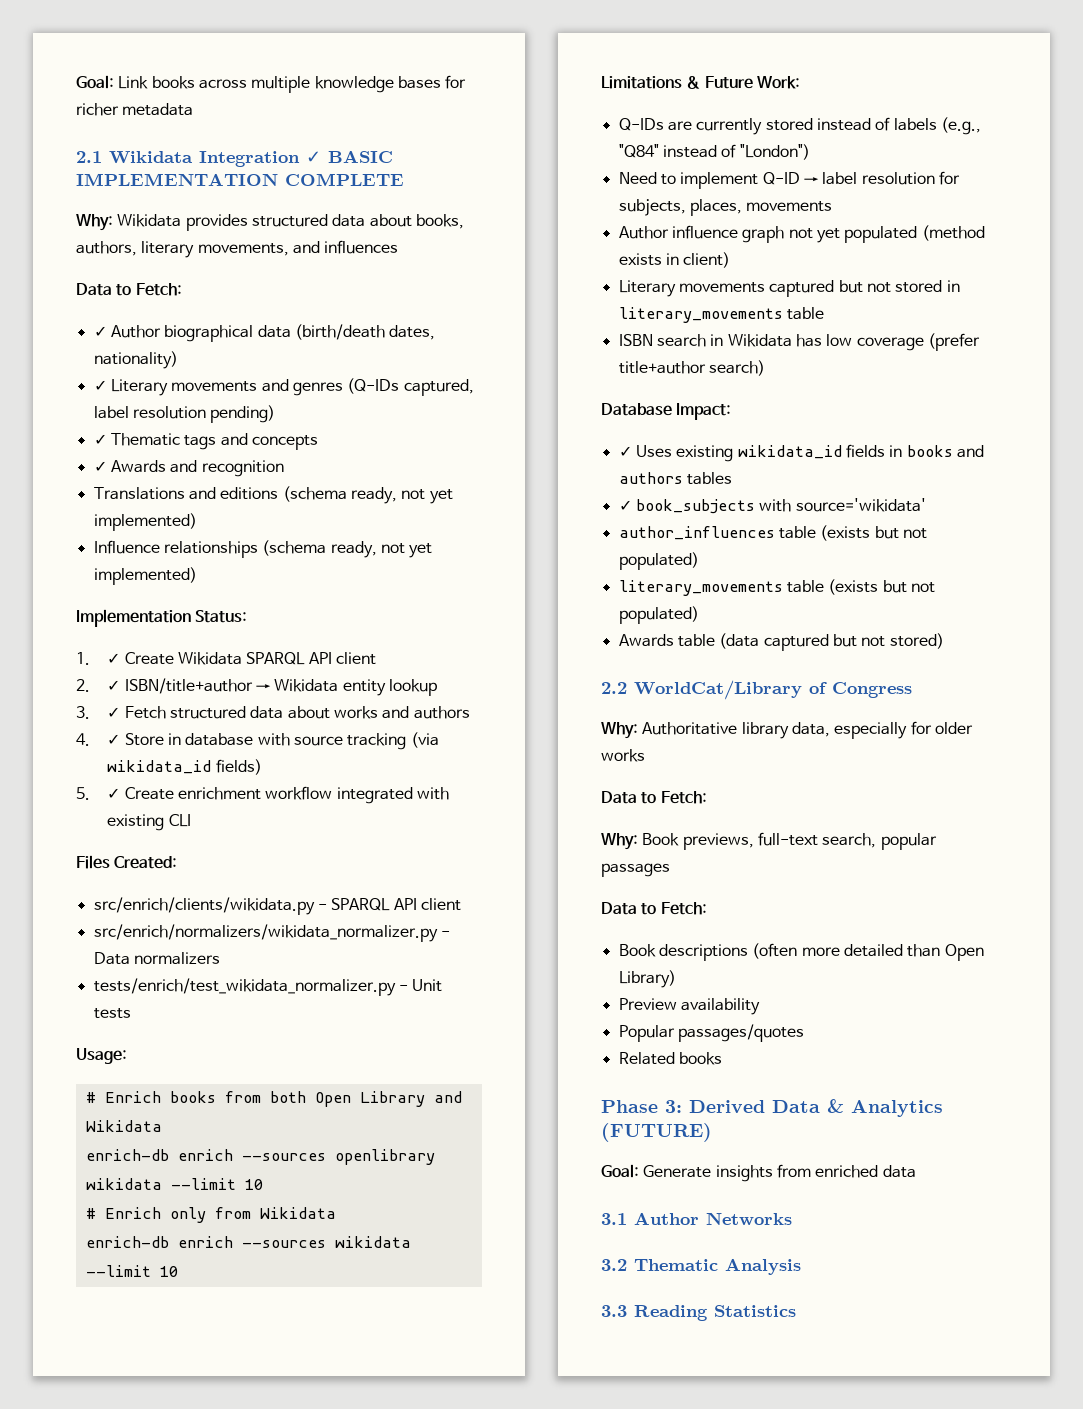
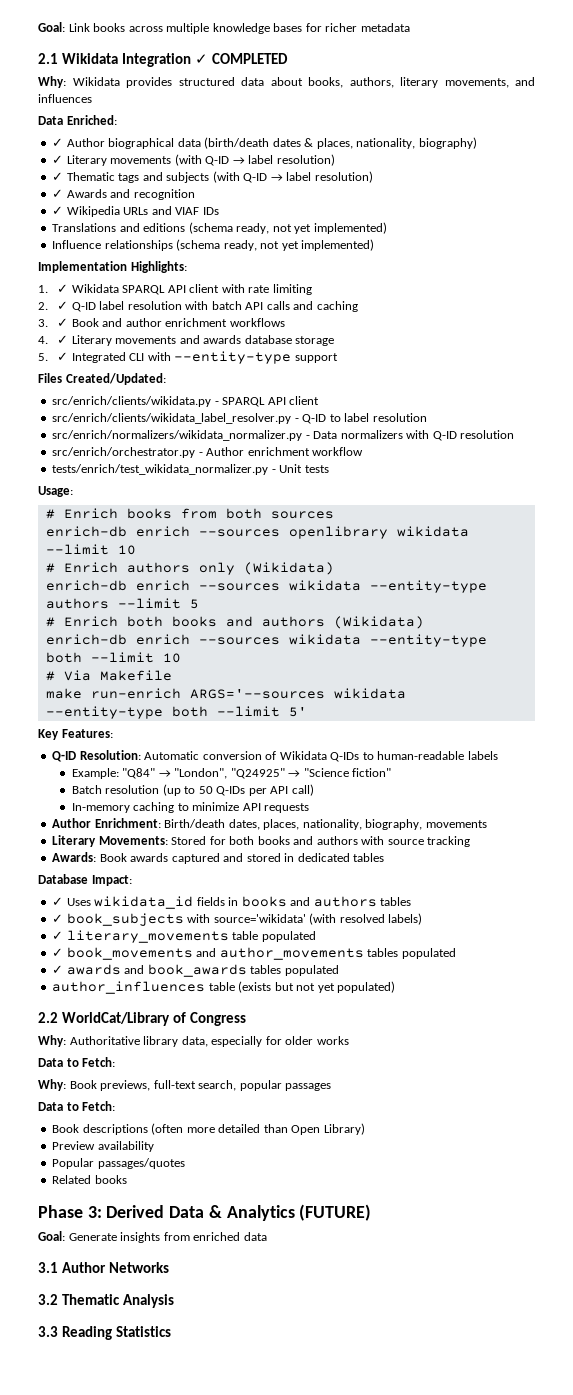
[328,150,393,163] [76,173,404,186] BASIC IMPLEMENTATION COMPLETE -> [212,53,289,64] COMPLETED
[116,283,182,296] to Fetch: -> [66,115,117,125] Enriched:
[389,325,436,340] [93,351,178,369] [93,378,474,396] [93,405,276,423] [93,433,318,450] [93,460,284,477] dates, nationality) // ✓ Literary movements and genres (Q-IDs captured, label resolution pending) // ✓ Thematic tags and concepts // ✓ Awards and recognition -> [272,137,477,149] [52,154,335,166] [52,171,373,183] [52,189,195,200] [52,206,219,217] dates & places, nationality, biography) // ✓ Literary movements (with Q-ID → label resolution) // ✓ Thematic tags and subjects (with Q-ID → label resolution) // ✓ Awards and recognition // ✓ Wikipedia URLs and VIAF IDs
[195,610,248,623] Status: -> [130,261,187,273] Highlights:
[124,652,174,665] Create -> (69, 288) none
(376, 658) none -> [221,284,312,295] with rate limiting
[124,678,437,696] [76,706,470,719] [76,732,439,750] [107,759,262,775] [76,786,449,804] [107,814,191,831] ISBN/title+author → Wikidata entity lookup // 3. ✓ Fetch structured data about works and authors // 4. ✓ Store in database with source tracking (via wikidata_id fields) // 5. ✓ Create enrichment workflow integrated with existing CLI -> [71,301,358,312] [38,318,285,327] [38,335,335,346] [38,351,338,364] Q-ID label resolution with batch API calls and caching // 3. ✓ Book and author enrichment workflows // 4. ✓ Literary movements and awards database storage // 5. ✓ Integrated CLI with --entity-type support
[114,856,178,869] Created: -> [65,373,166,385] Created/Updated:
[93,924,450,942] [93,952,220,965] src/enrich/normalizers/wikidata_normalizer.py - Data normalizers -> [52,413,427,424] [52,430,515,441] [52,447,364,458] src/enrich/clients/wikidata_label_resolver.py - Q-ID to label resolution // src/enrich/normalizers/wikidata_normalizer.py - Data normalizers with Q-ID resolution // src/enrich/orchestrator.py - Author enrichment workflow
[314,1091,462,1107] [85,1120,162,1132] Open Library and Wikidata -> [270,511,334,519] sources
[169,1207,336,1223] [85,1236,411,1248] [85,1265,178,1277] [601,76,800,89] [618,117,981,135] [618,144,810,160] [618,171,960,189] [618,199,833,216] [618,225,985,243] [618,252,731,268] [618,280,960,297] [618,307,824,323] [618,333,980,351] [618,360,765,376] only from Wikidata // enrich-db enrich --sources wikidata --limit 10 // Limitations & Future Work: // Q-IDs are currently stored instead of labels (e.g., "Q84" instead of "London") // Need to implement Q-ID → label resolution for subjects, places, movements // Author influence graph not yet populated (method exists in client) // Literary movements captured but not stored in literary_movements table // ISBN search in Wikidata has low coverage (prefer title+author search) -> [126,562,334,575] [45,580,487,593] [45,598,199,609] [45,616,424,629] [45,634,487,647] [45,652,181,663] [45,670,172,681] [45,688,406,699] [45,706,307,719] [38,729,113,740] [52,750,498,762] [71,768,392,779] [71,784,314,796] [71,802,310,813] [52,818,487,830] [52,835,471,847] [52,852,385,864] authors only (Wikidata) // enrich-db enrich --sources wikidata --entity-type authors --limit 5 // # Enrich both books and authors (Wikidata) // enrich-db enrich --sources wikidata --entity-type both --limit 10 // # Via Makefile // make run-enrich ARGS='--sources wikidata --entity-type both --limit 5' // Key Features: // Q-ID Resolution: Automatic conversion of Wikidata Q-IDs to human-readable labels // Example: "Q84" → "London", "Q24925" → "Science fiction" // Batch resolution (up to 50 Q-IDs per API call) // In-memory caching to minimize API requests // Author Enrichment: Birth/death dates, places, nationality, biography, movements // Literary Movements: Stored for both books and authors with source tracking // Awards: Book awards captured and stored in dedicated tables
[676,445,734,462] existing -> (91, 902) none
(926, 505) none -> [309,913,423,925] [52,930,316,943] [52,947,456,960] [52,964,339,977] (with resolved labels) // ✓ literary_movements table populated // ✓ book_movements and author_movements tables populated // ✓ awards and book_awards tables populated
[618,552,699,570] [618,579,935,596] [618,606,699,624] [618,633,944,651] populated) // literary_movements table (exists but not populated) // Awards table (data captured but not stored) -> [317,981,396,993] yet populated)

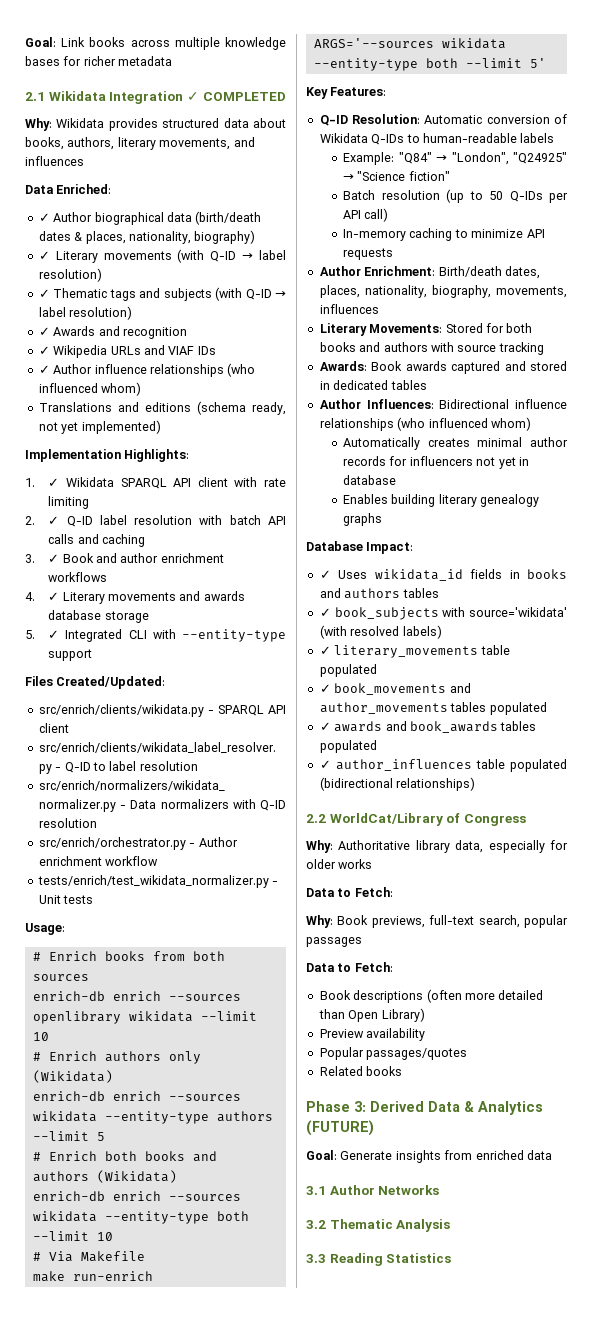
(219, 211) none -> [38,363,256,377] [38,382,142,396] // ✓ Author influence relationships (who influenced whom)
[52,239,375,251] // Influence relationships (schema ready, not yet implemented) -> (161, 427) none
[425,820,487,828] movements -> [496,286,567,298] [319,304,379,314] movements, influences
(385, 857) none -> [319,399,567,409] [319,417,531,431] [343,437,568,450] [343,456,529,469] [343,475,397,485] [343,494,540,507] [343,513,383,526] // Author Influences: Bidirectional influence relationships (who influenced whom) // Automatically creates minimal author records for influencers not yet in database // Enables building literary genealogy graphs
(339, 970) none -> [319,760,331,769] ✓
[238,981,396,993] (exists but not yet populated) -> [510,759,567,772] [319,777,476,791] populated (bidirectional relationships)

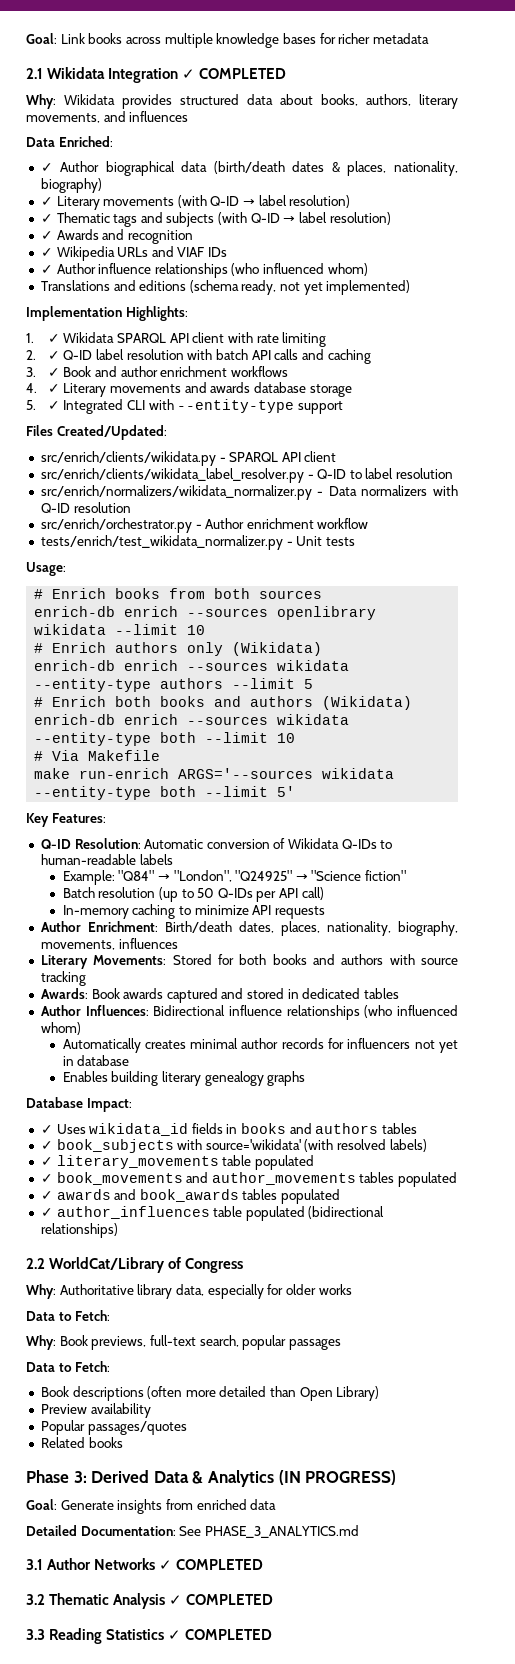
[306,1120,374,1136] (FUTURE) -> [278,1470,397,1485] (IN PROGRESS)
(552, 1155) none -> [26,1525,359,1538] // Detailed Documentation: See PHASE_3_ANALYTICS.md
(440, 1190) none -> [159,1559,264,1570] ✓ COMPLETED
(451, 1225) none -> [169,1594,274,1605] ✓ COMPLETED
(452, 1258) none -> [168,1629,273,1640] ✓ COMPLETED

